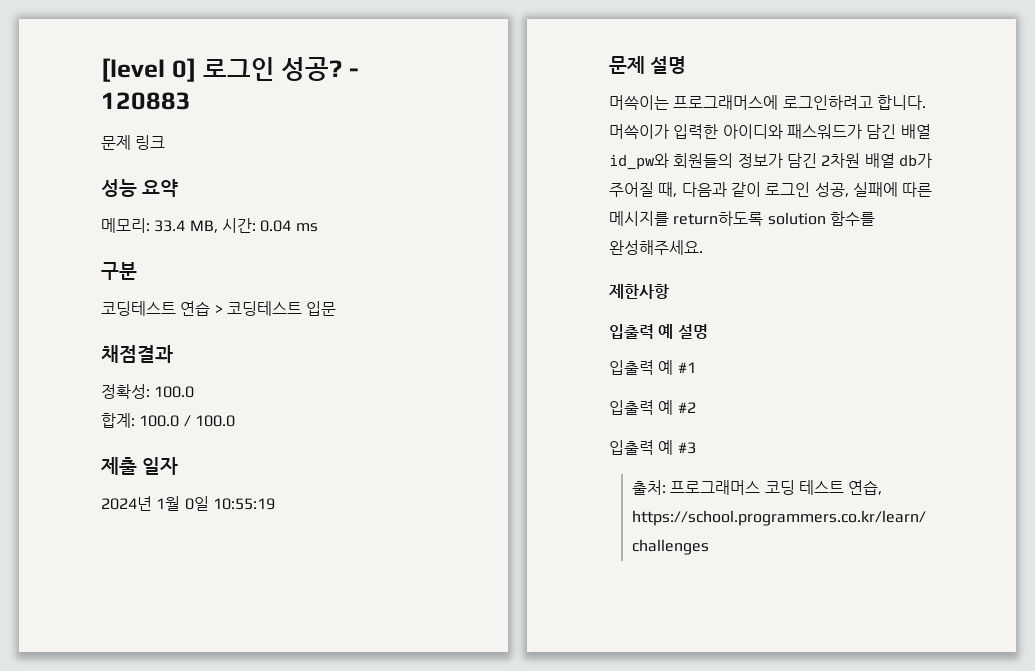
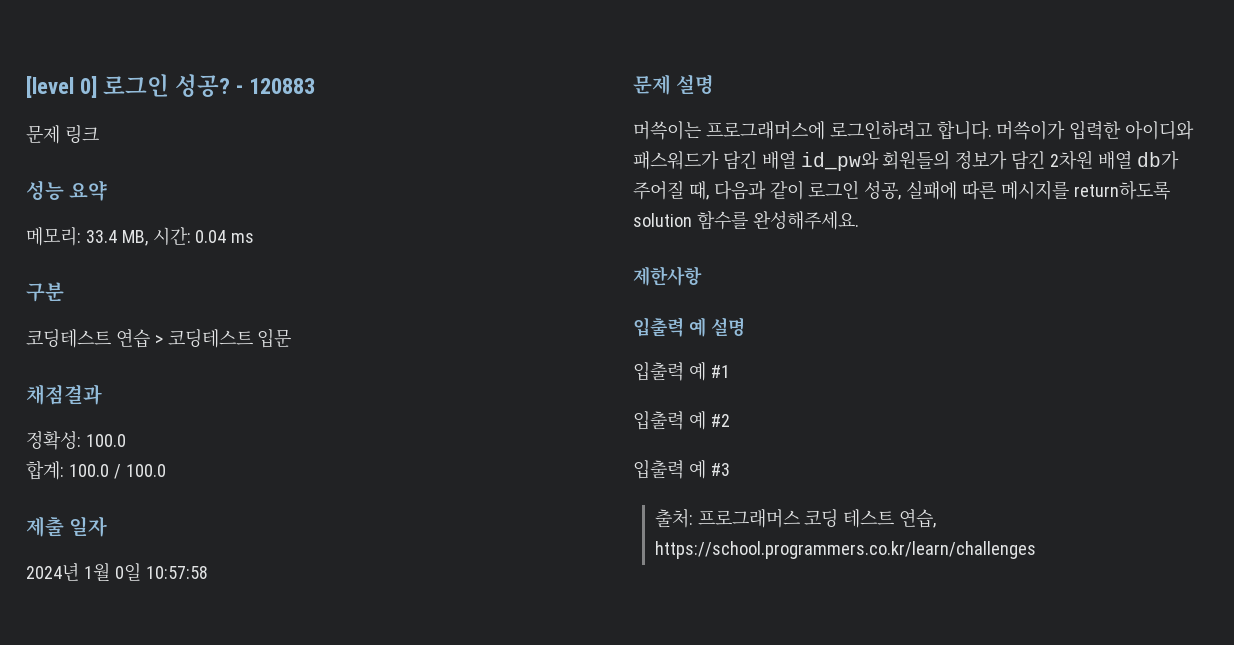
[212,498,275,510] 10:55:19 -> [145,566,208,579] 10:57:58

